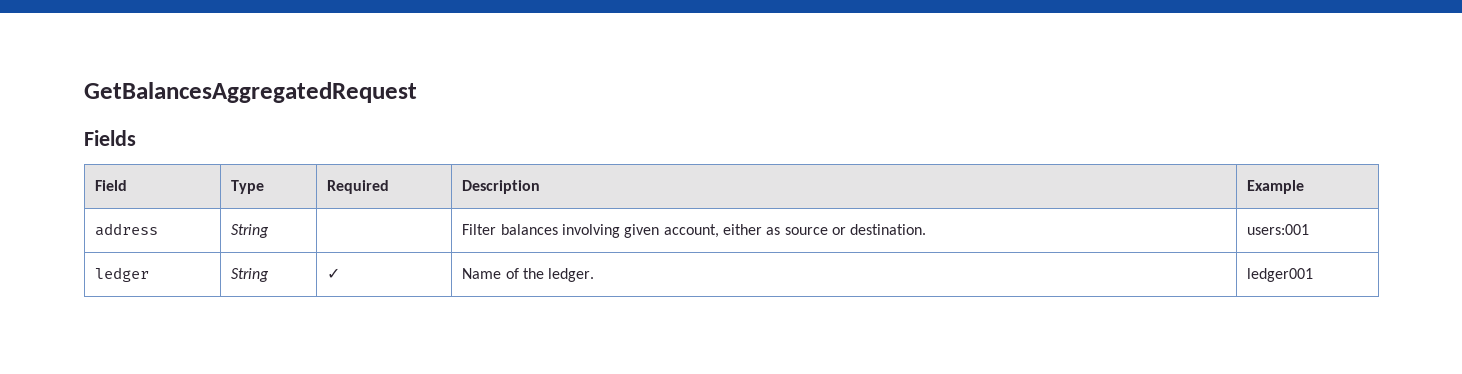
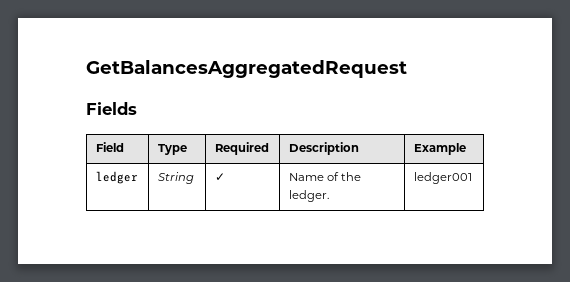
[95,223,159,236] [231,224,270,238] [462,224,927,238] [1247,224,1310,235] // address | String | | Filter balances involving given account, either as source or destination. | users:001 -> (466, 149) none

